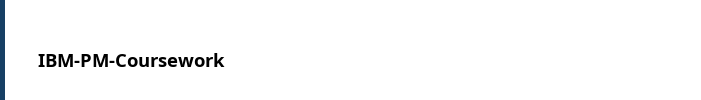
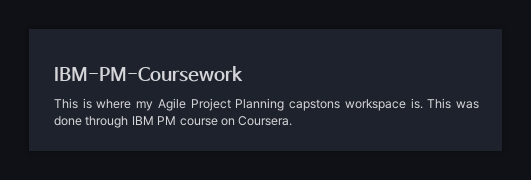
(225, 60) none -> [54,98,480,111] [54,116,293,128] // This is where my Agile Project Planning capstons workspace is. This was done through IBM PM course on Coursera.

